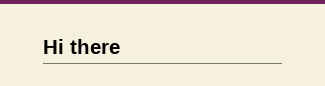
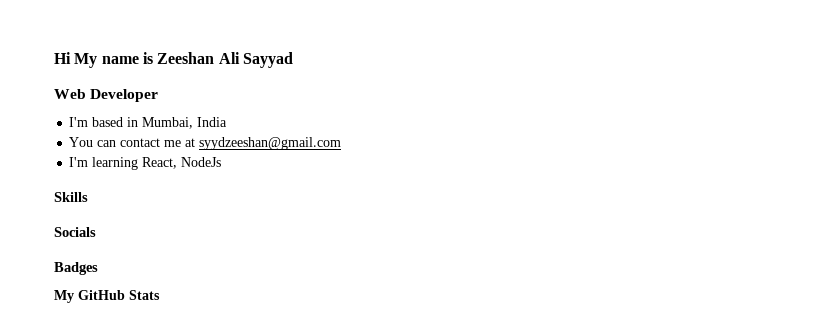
[70,39,120,54] there -> [74,52,293,68] [54,89,159,102] [69,117,228,129] [69,137,342,150] [69,157,222,170] [54,192,88,202] [54,227,96,237] [54,262,98,275] [54,290,160,303] My name is Zeeshan Ali Sayyad // Web Developer // I'm based in Mumbai, India // You can contact me at syydzeeshan@gmail.com // I'm learning React, NodeJs // Skills // Socials // Badges // My GitHub Stats

